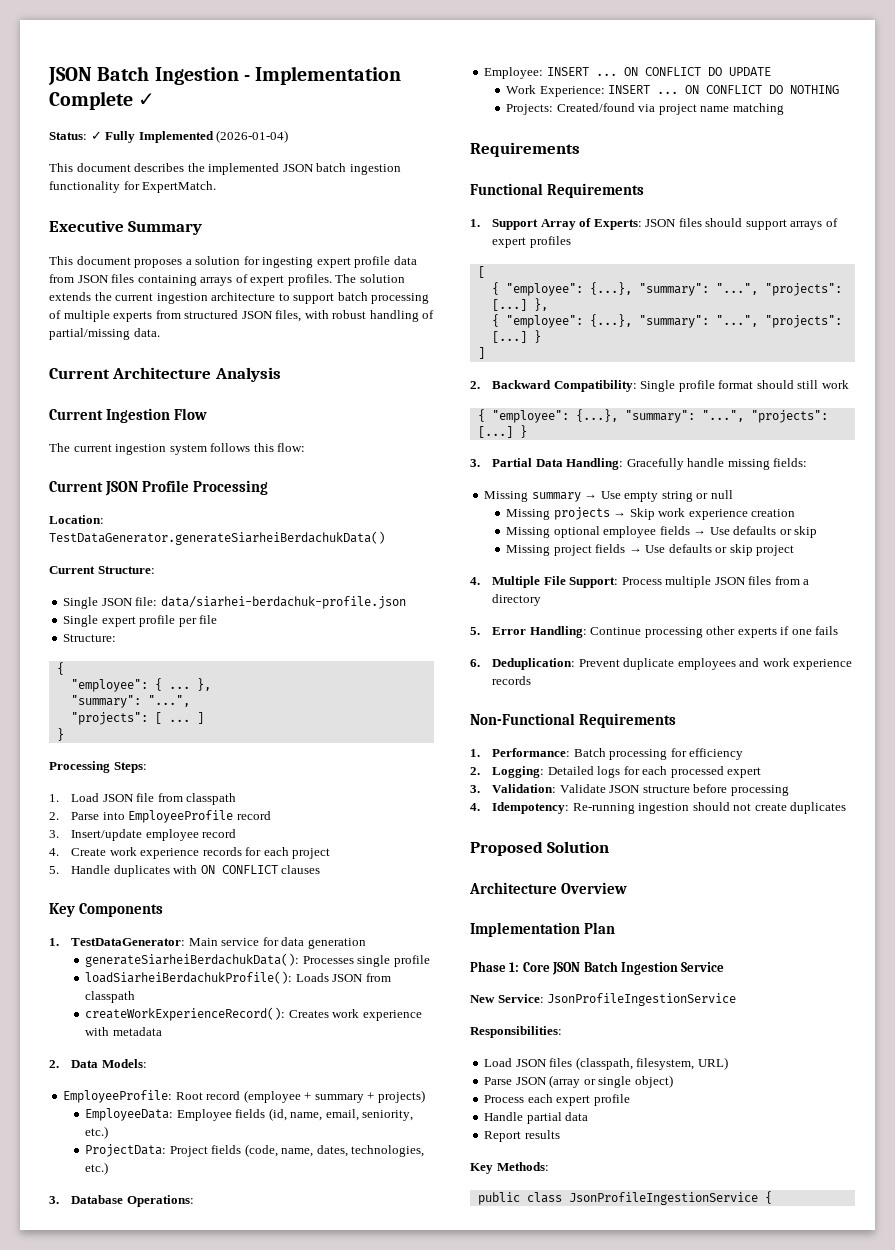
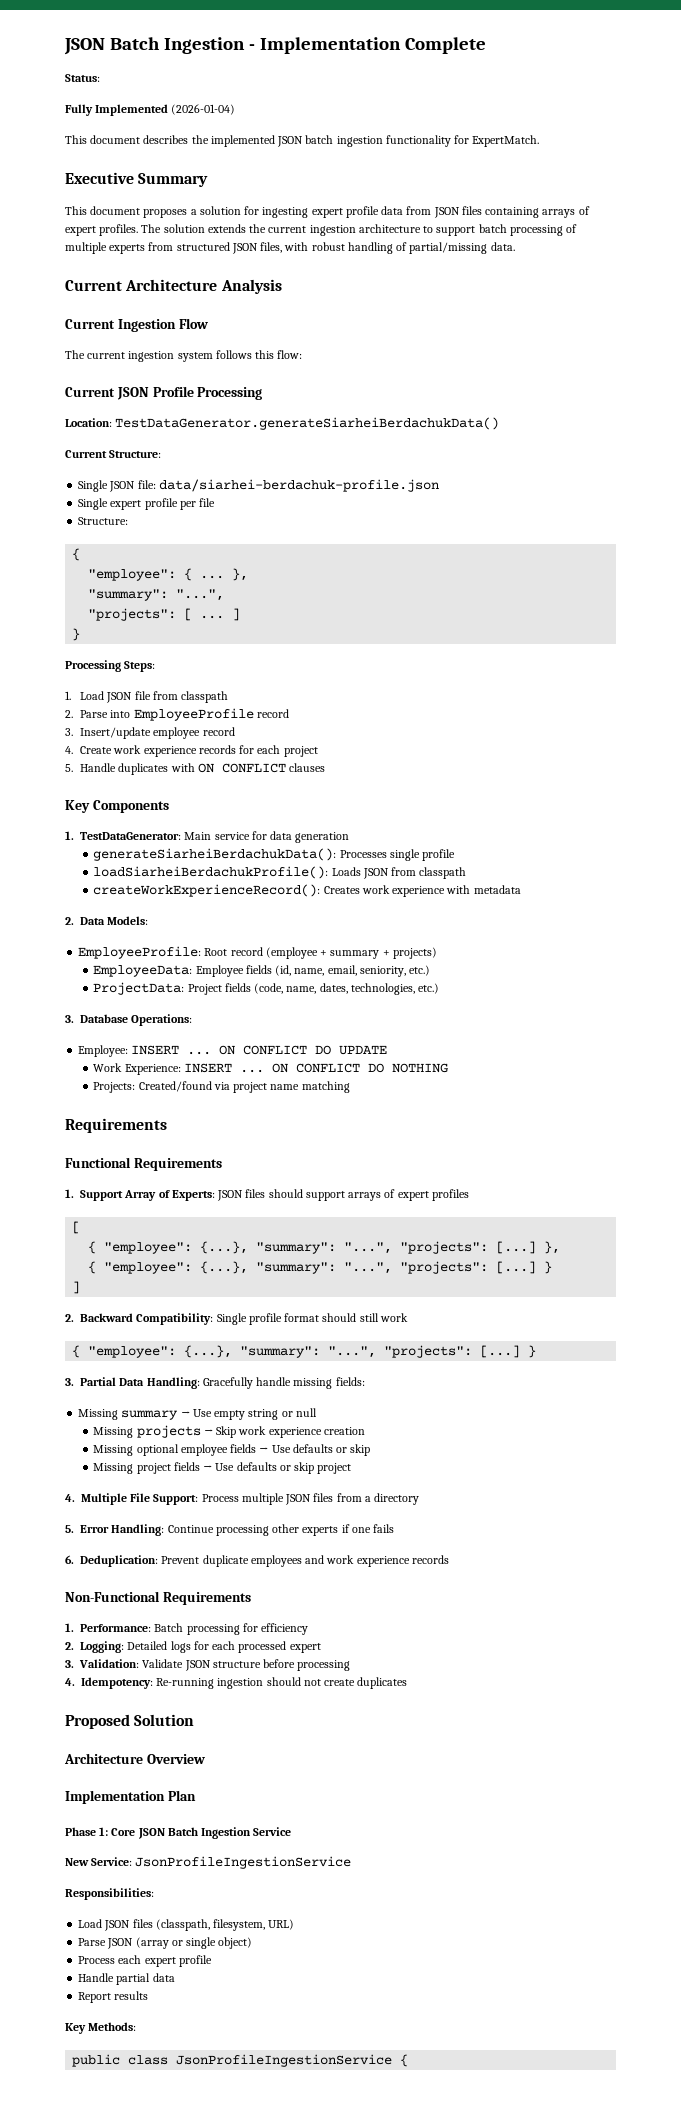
[138,93,156,106] ✓ -> (486, 45) none
[90,131,102,140] ✓ -> (100, 78) //

